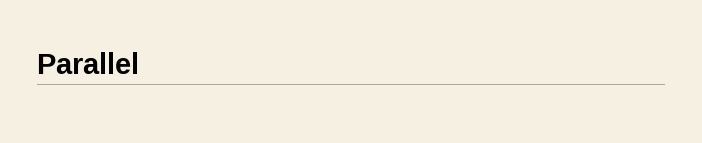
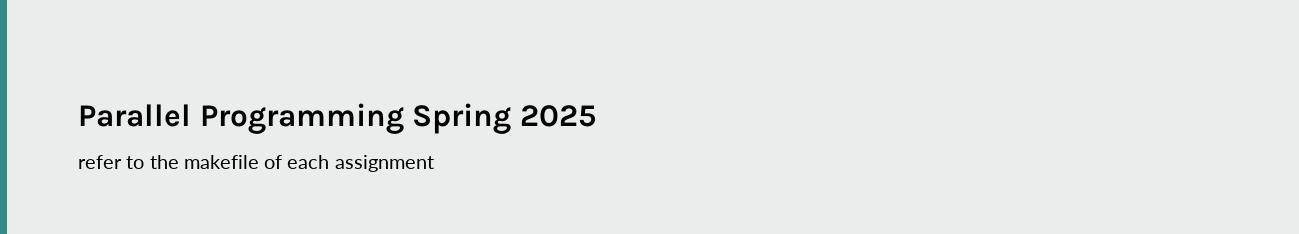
(139, 63) none -> [199,103,596,134] [78,155,434,172] Programming Spring 2025 // refer to the makefile of each assignment

